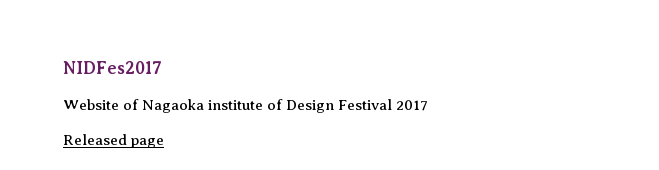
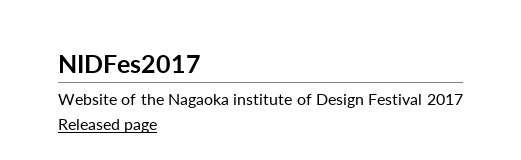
(140, 104) none -> [140,94,164,105] the

